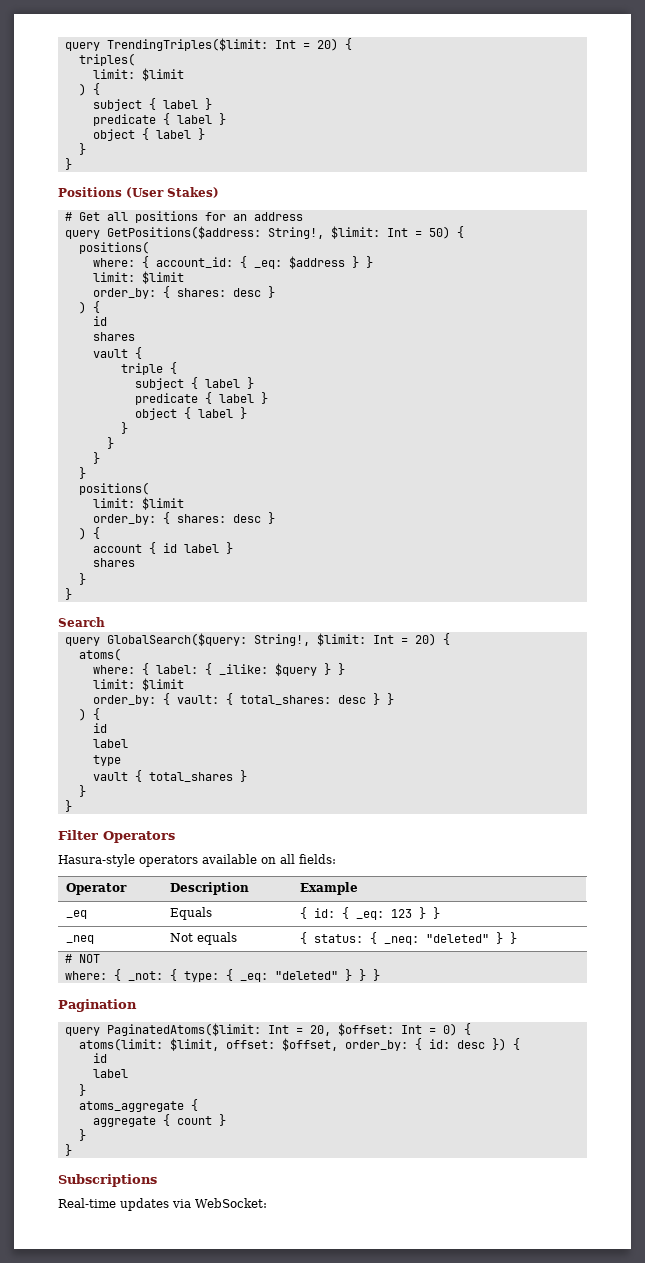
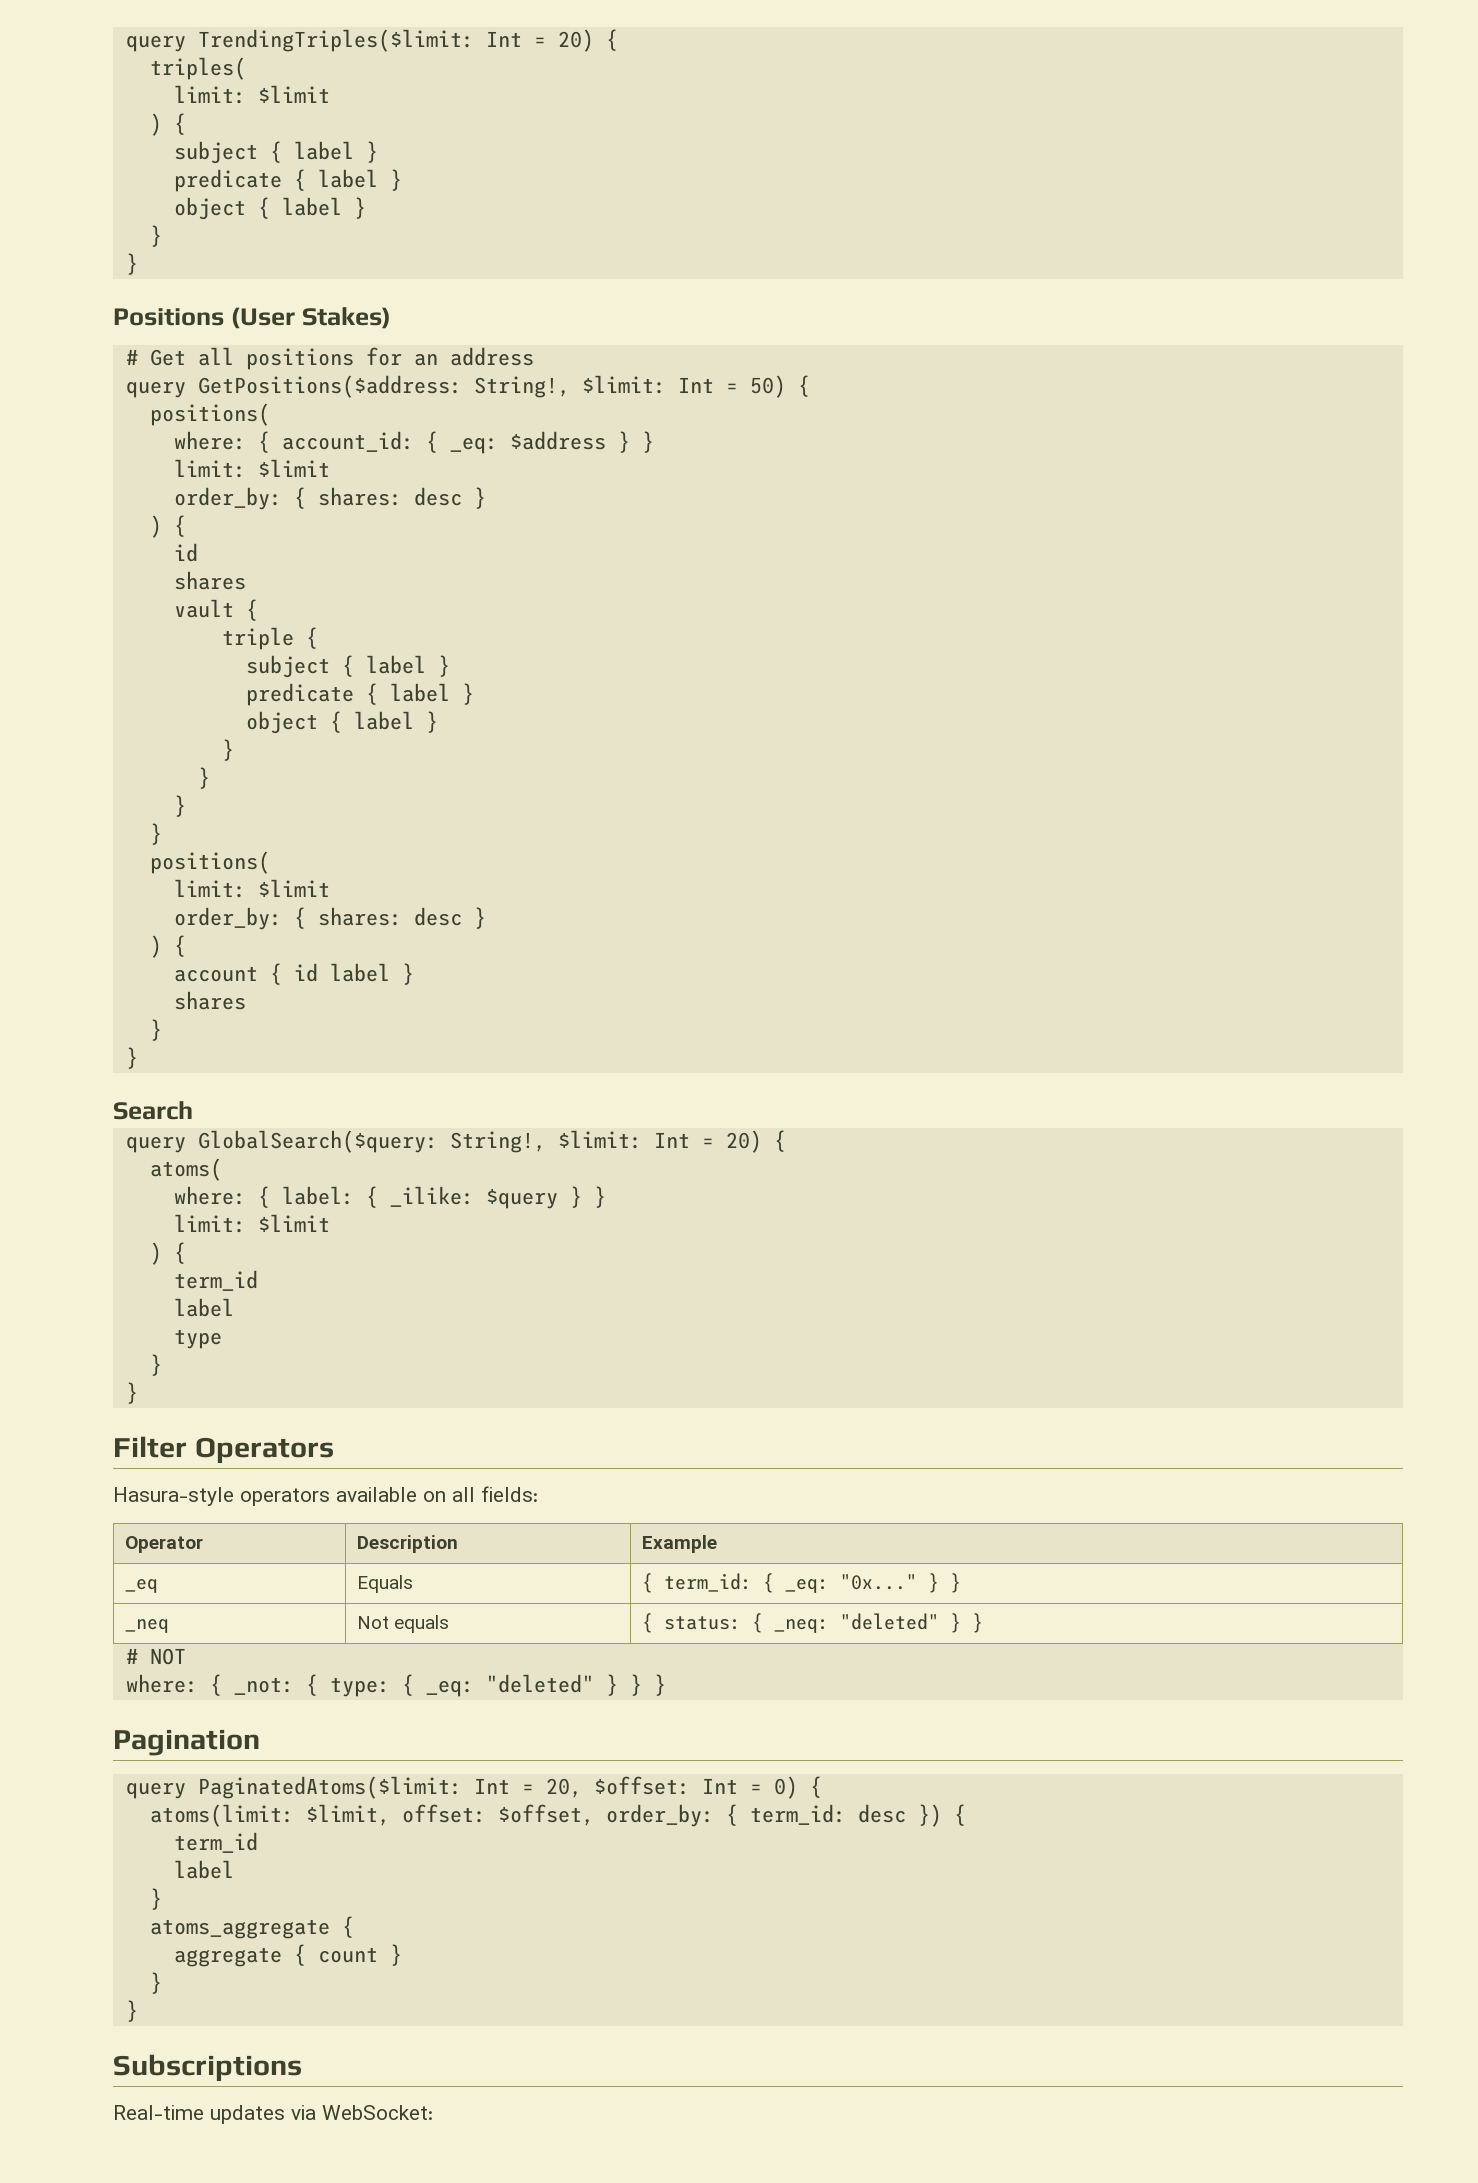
[92,693,394,706] [78,708,100,721] [92,723,107,733] // order_by: { vault: { total_shares: desc } } // ) { // id -> [149,1242,186,1265] [173,1270,258,1291] // ) { // term_id
[92,770,247,782] // vault { total_shares } -> (222, 1339) none
[313,907,412,920] id: { _eq: 123 -> [663,1573,917,1593] term_id: { _eq: "0x..."
[428,1039,450,1049] id: -> [749,1804,846,1825] term_id:
[92,1053,107,1063] id -> [173,1832,258,1853] term_id

